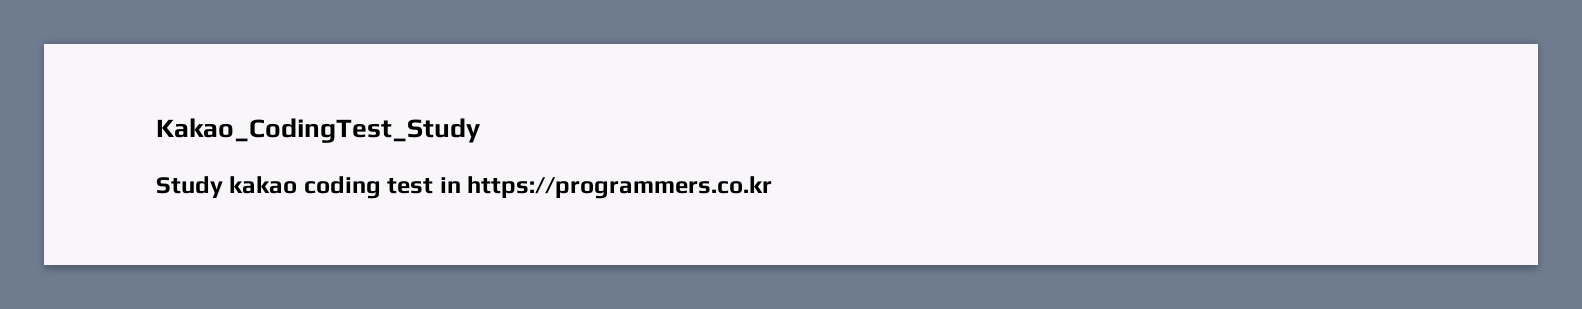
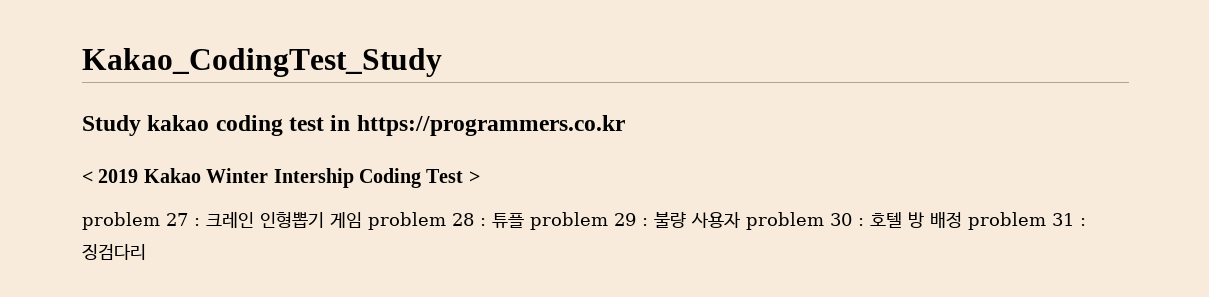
(773, 187) none -> [82,168,480,188] [82,211,1086,230] [82,244,146,260] // < 2019 Kakao Winter Intership Coding Test > // problem 27 : 크레인 인형뽑기 게임 problem 28 : 튜플 problem 29 : 불량 사용자 problem 30 : 호텔 방 배정 problem 31 : 징검다리

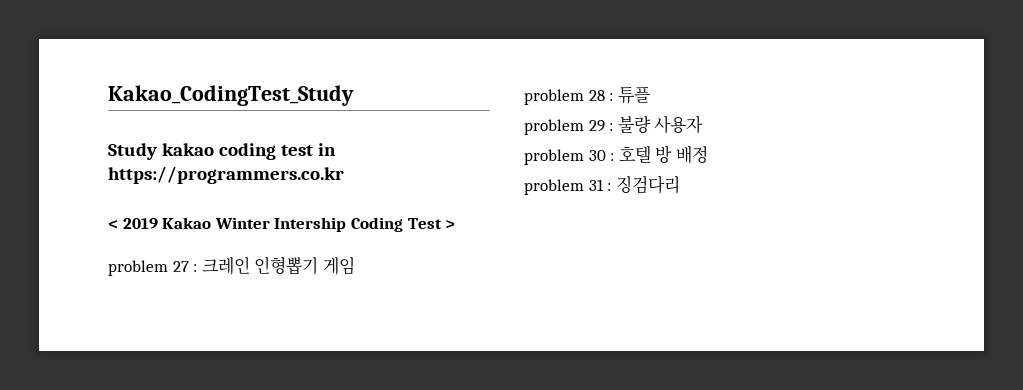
(362, 220) none -> (355, 265) //
(524, 220) none -> (651, 95) //
(741, 220) none -> (704, 124) //
(962, 220) none -> (708, 155) //

